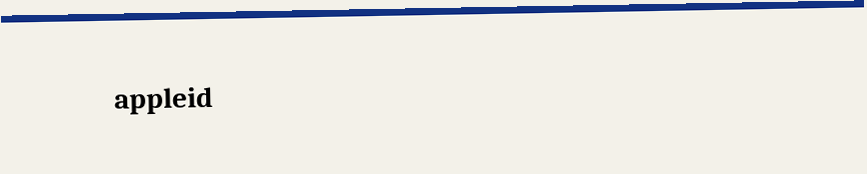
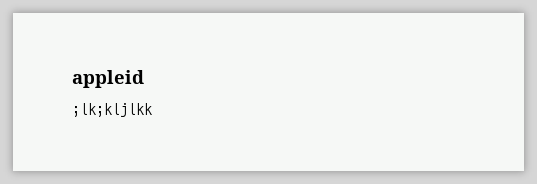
(214, 100) none -> [72,103,152,117] // ;lk;kljlkk

